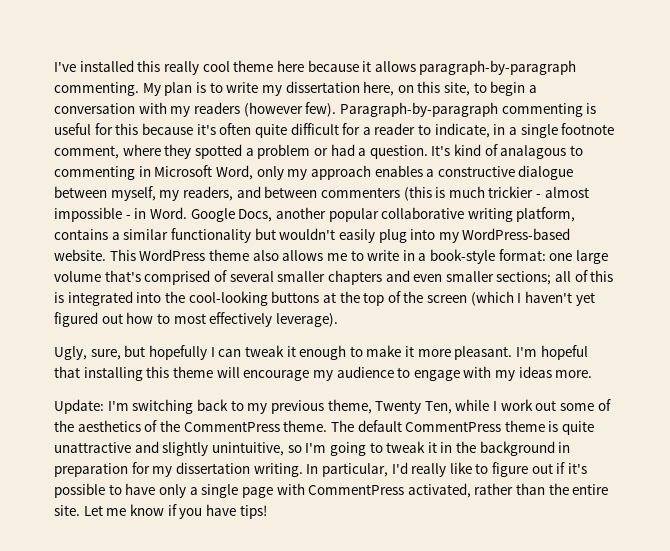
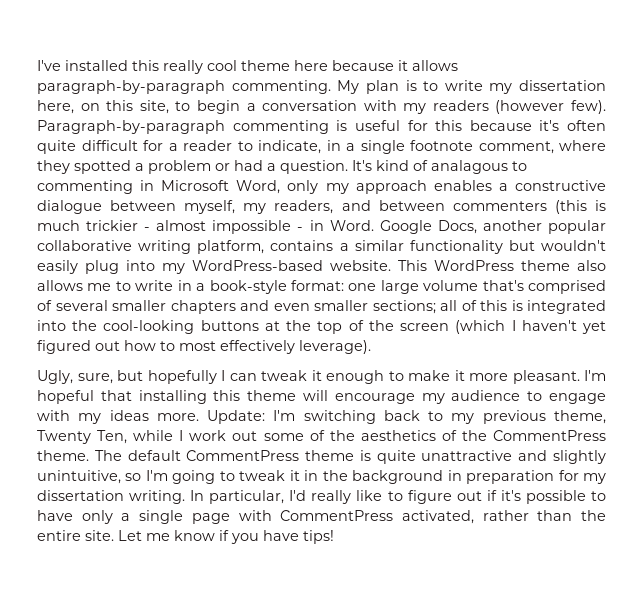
(593, 374) // -> (199, 417) none

